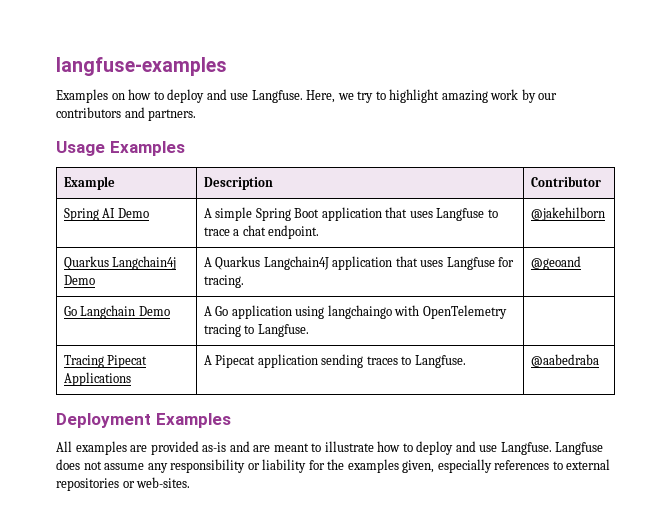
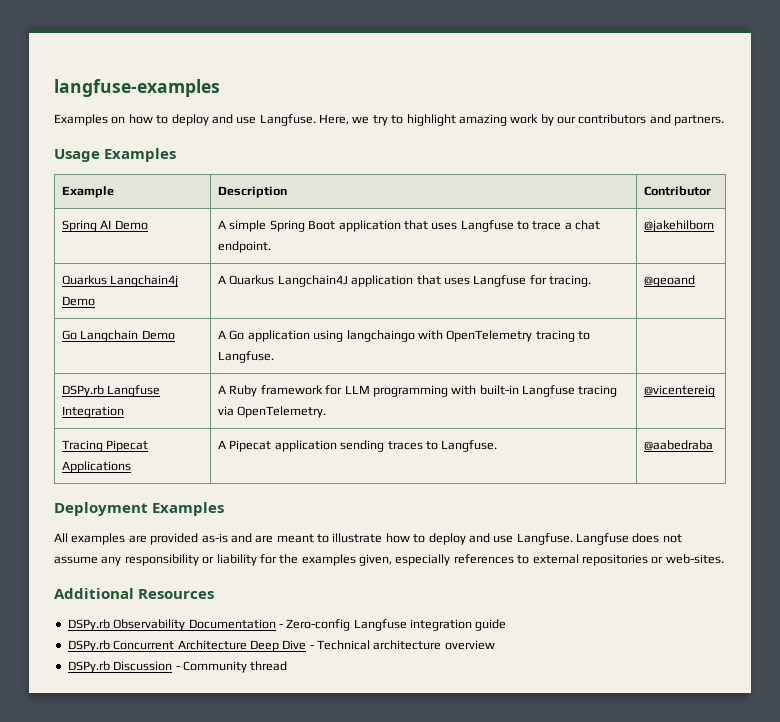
(309, 330) none -> [62,385,161,397] [62,406,125,418] [218,385,618,397] [218,406,327,418] [644,385,716,397] // DSPy.rb Langfuse Integration | A Ruby framework for LLM programming with built-in Langfuse tracing via OpenTelemetry. | @vicentereig
(191, 482) none -> [54,588,215,599] [67,619,507,631] [67,640,495,652] [67,661,288,673] // Additional Resources // DSPy.rb Observability Documentation - Zero-config Langfuse integration guide // DSPy.rb Concurrent Architecture Deep Dive - Technical architecture overview // DSPy.rb Discussion - Community thread

